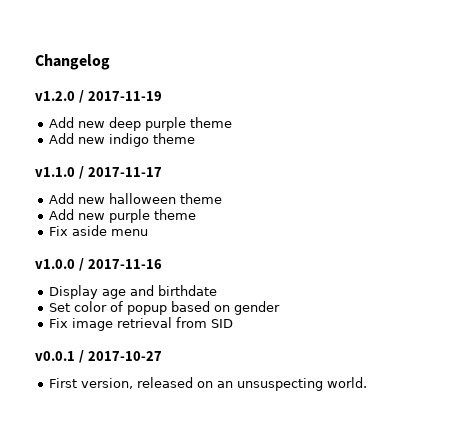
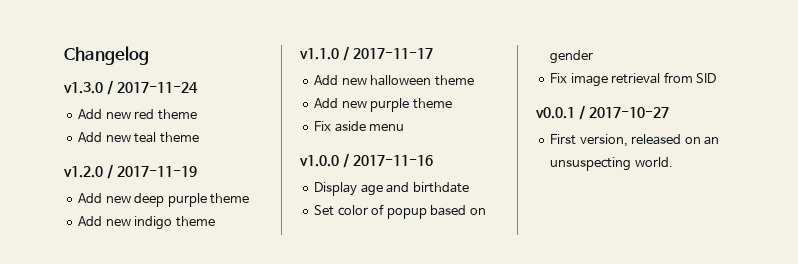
(110, 62) none -> [63,80,198,95] [78,109,197,120] [78,132,199,143] // v1.3.0 / 2017-11-24 // Add new red theme // Add new teal theme

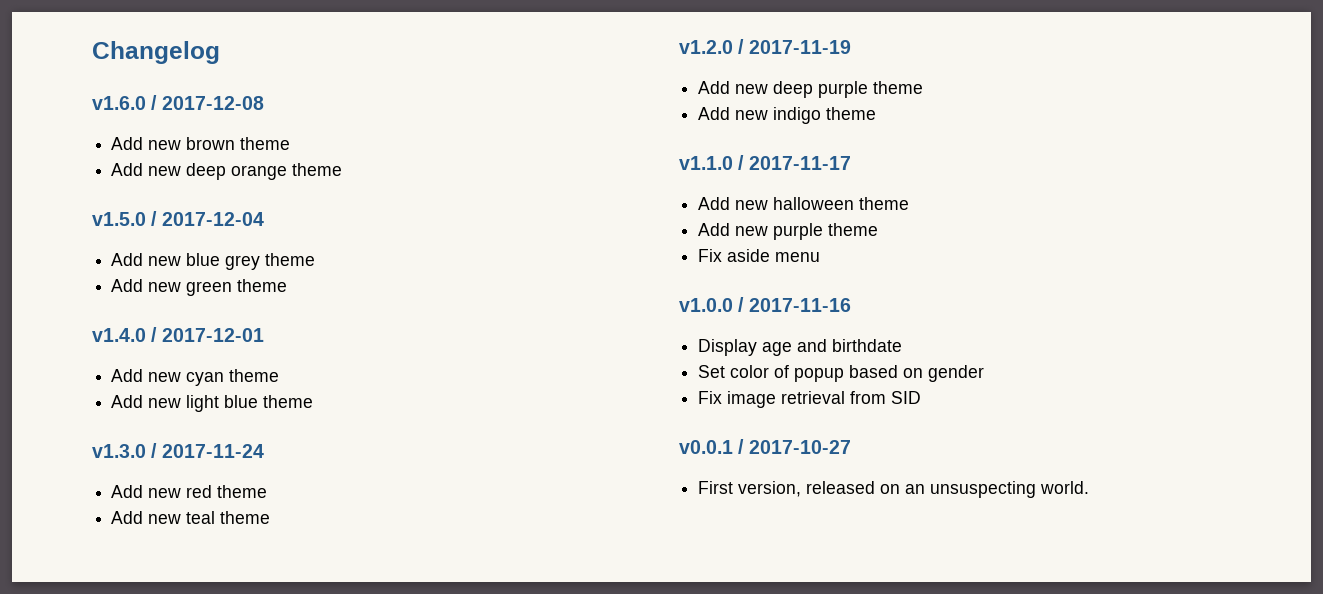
(149, 55) none -> [92,95,264,110] [111,137,291,150] [111,163,343,180] [92,211,264,226] [111,253,316,270] [111,279,288,296] [92,327,264,342] [111,369,280,386] [111,395,314,412] // v1.6.0 / 2017-12-08 // Add new brown theme // Add new deep orange theme // v1.5.0 / 2017-12-04 // Add new blue grey theme // Add new green theme // v1.4.0 / 2017-12-01 // Add new cyan theme // Add new light blue theme

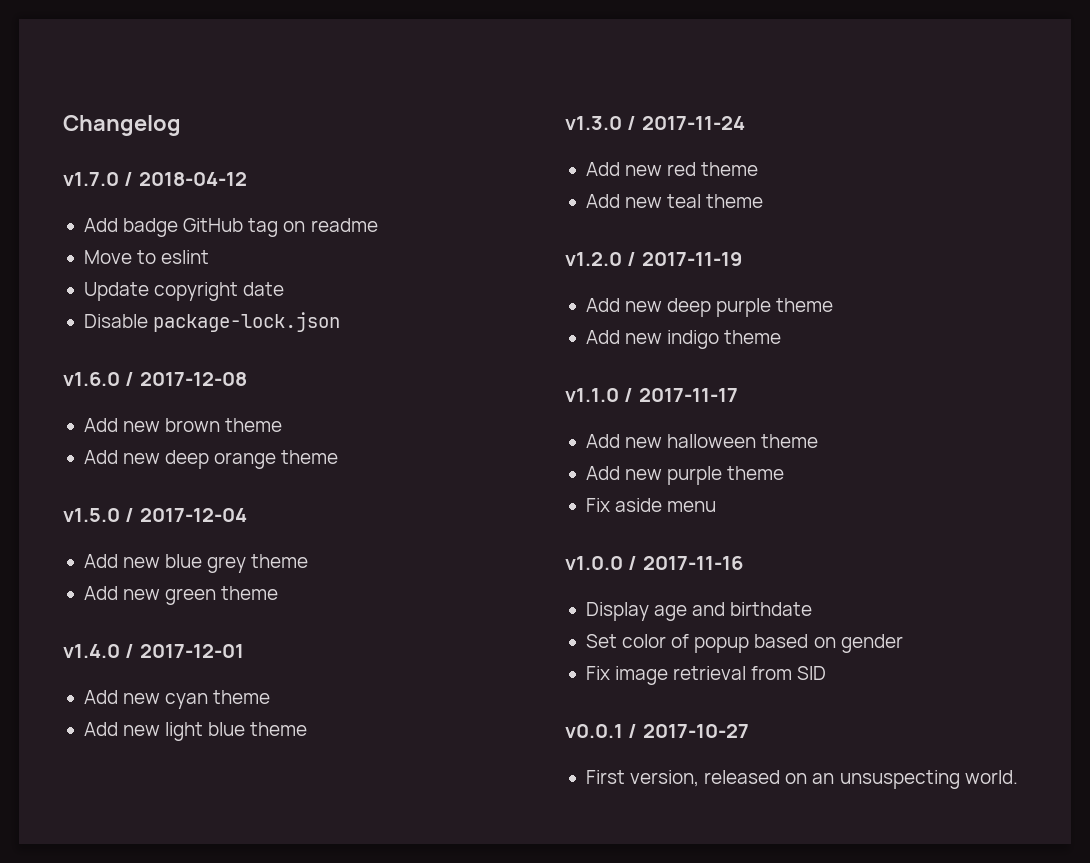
(220, 52) none -> [63,172,247,186] [83,218,378,237] [83,250,210,264] [83,282,285,301] [83,312,341,332] // v1.7.0 / 2018-04-12 // Add badge GitHub tag on readme // Move to eslint // Update copyright date // Disable package-lock.json

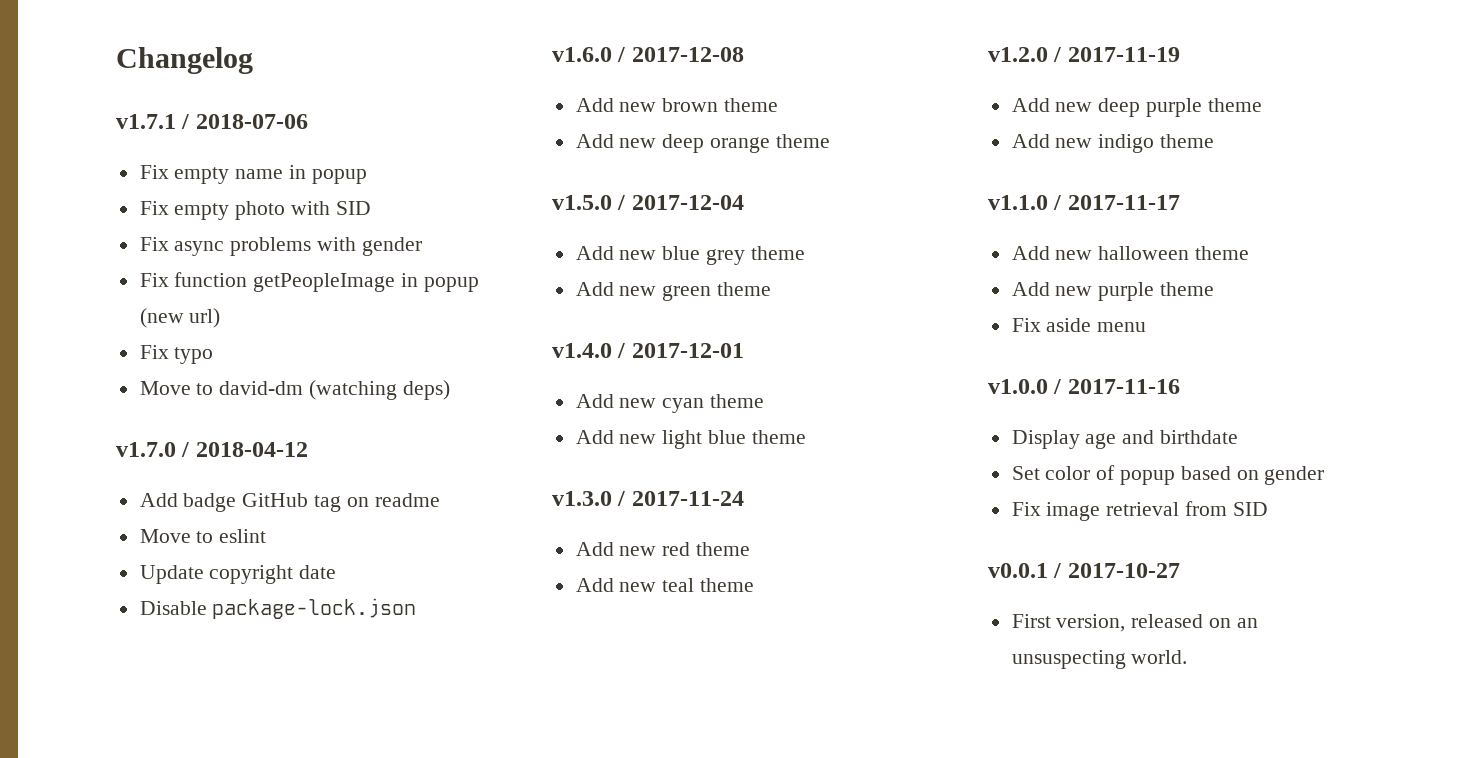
(181, 125) none -> [116,114,308,129] [139,165,367,184] [139,201,371,220] [139,237,422,256] [139,272,479,292] [139,308,221,328] [139,345,214,364] [139,380,450,400] // v1.7.1 / 2018-07-06 // Fix empty name in popup // Fix empty photo with SID // Fix async problems with gender // Fix function getPeopleImage in popup (new url) // Fix typo // Move to david-dm (watching deps)

